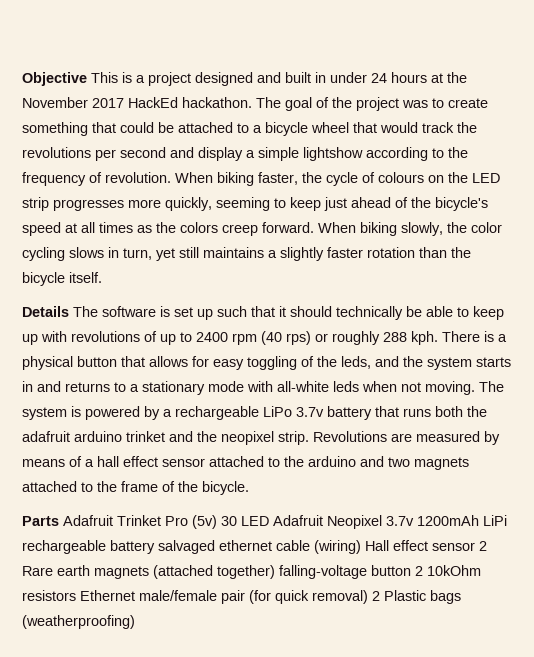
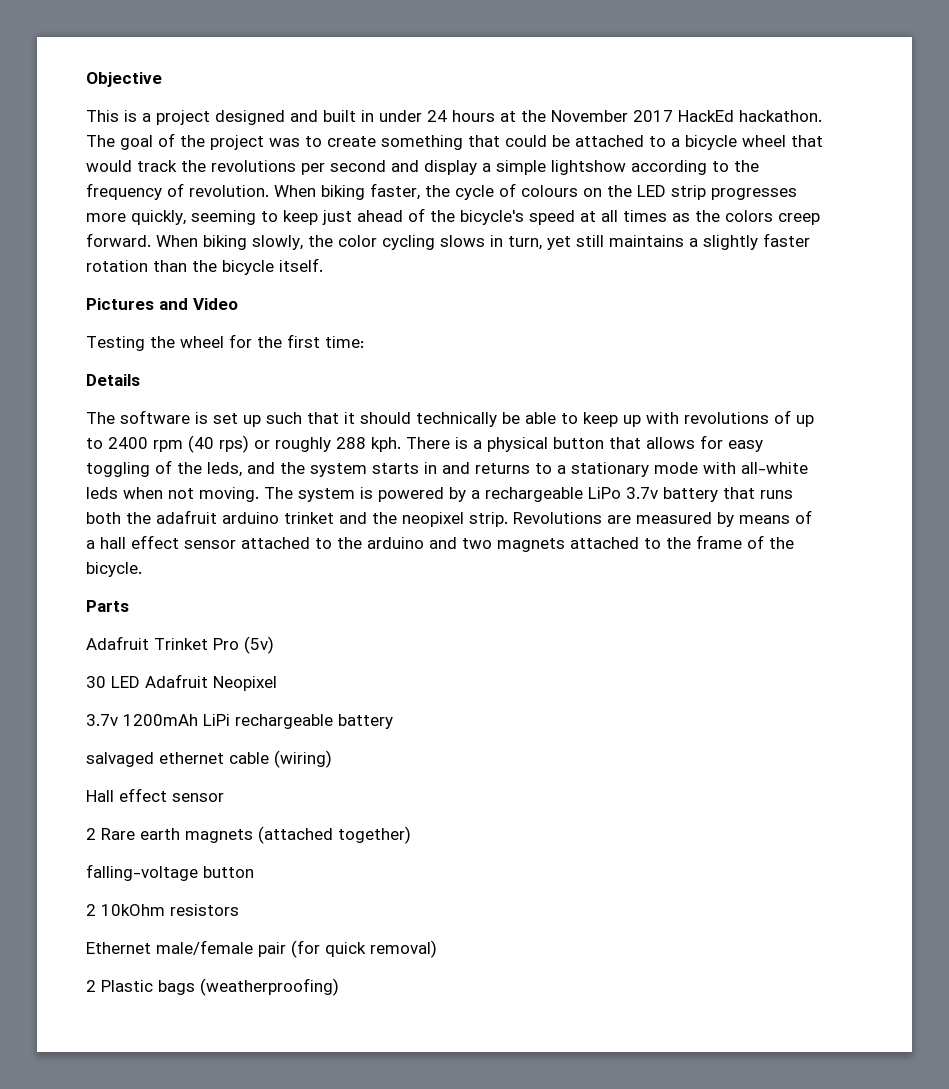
(87, 79) none -> (162, 79) //
(102, 277) none -> [86,298,238,310] [86,334,364,351] // Pictures and Video // Testing the wheel for the first time:
(69, 311) none -> (140, 380) //
(59, 521) none -> (129, 606) //
(217, 522) none -> (274, 645) //
(382, 522) none -> (277, 683) //
(155, 547) none -> (393, 721) //
(361, 547) none -> (332, 759) //
(475, 546) none -> (224, 797) //
(275, 572) none -> (411, 835) //
(411, 570) none -> (254, 872) //
(76, 595) none -> (239, 910) //
(368, 597) none -> (437, 949) //

